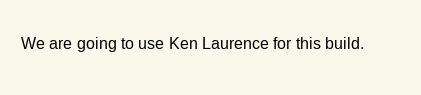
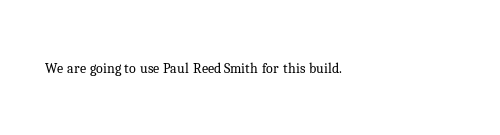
[168,37,269,49] Ken Laurence -> [162,62,259,73] Paul Reed Smith

